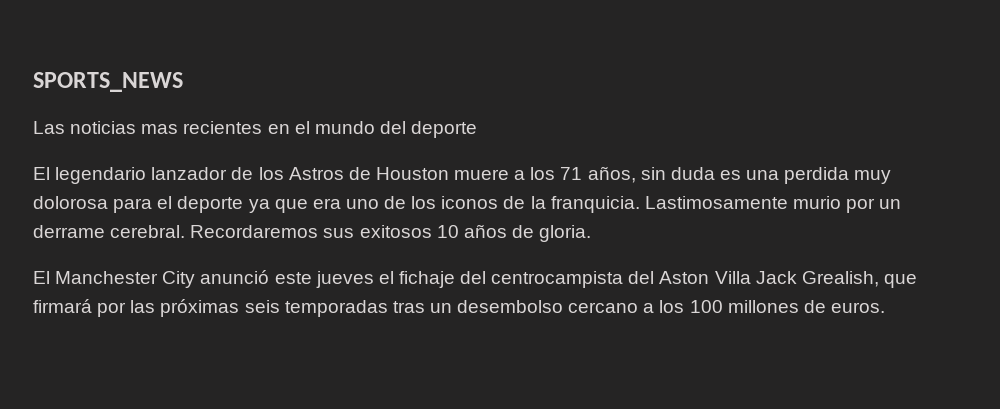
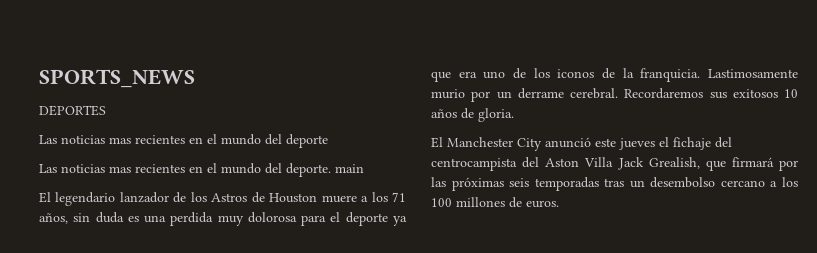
(183, 82) none -> [39,105,106,116] // DEPORTES
(478, 129) none -> [39,163,364,177] // Las noticias mas recientes en el mundo del deporte. main

